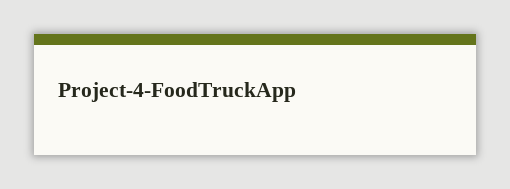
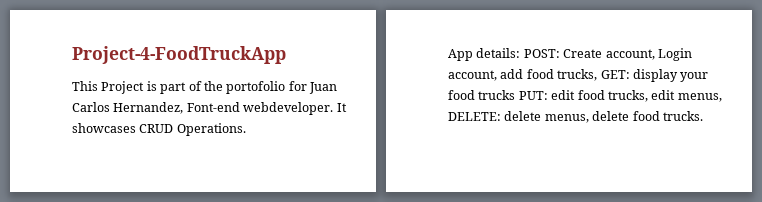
(296, 92) none -> [72,81,337,94] [72,102,347,115] [72,123,246,136] [448,48,692,61] [448,69,709,82] [448,90,722,102] [448,111,703,123] // This Project is part of the portofolio for Juan Carlos Hernandez, Font-end webdeveloper. It showcases CRUD Operations. // App details: POST: Create account, Login account, add food trucks, GET: display your food trucks PUT: edit food trucks, edit menus, DELETE: delete menus, delete food trucks.

